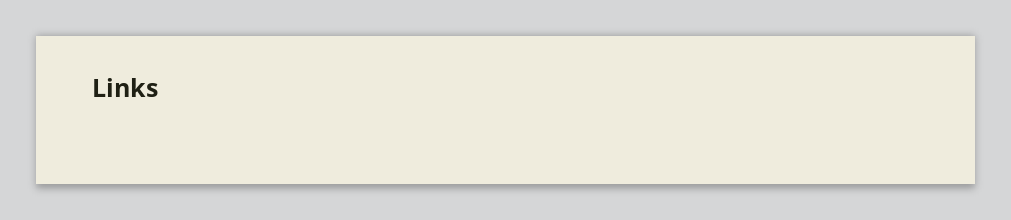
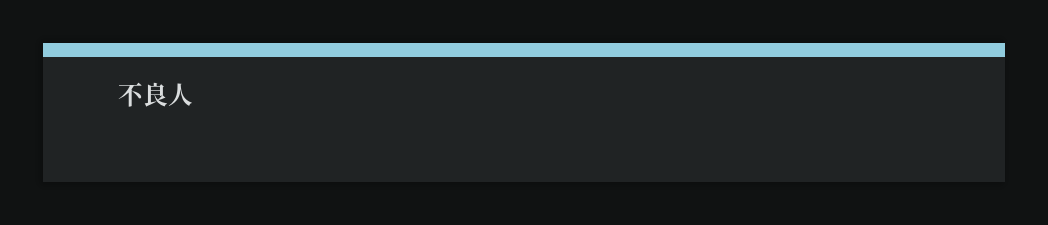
[92,78,158,97] Links -> [118,82,193,107] 不良人

